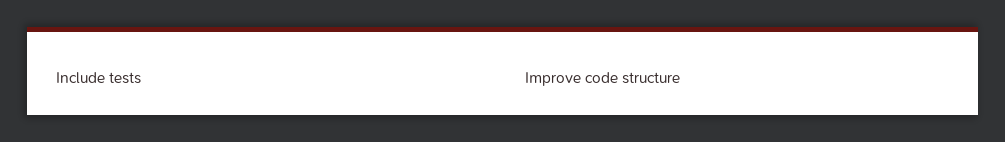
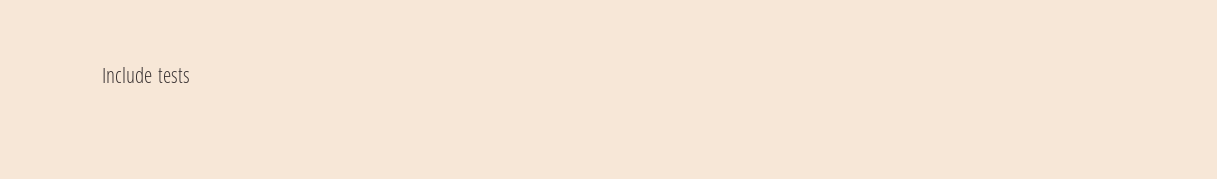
[525,72,681,86] // Improve code structure -> (190, 75) none

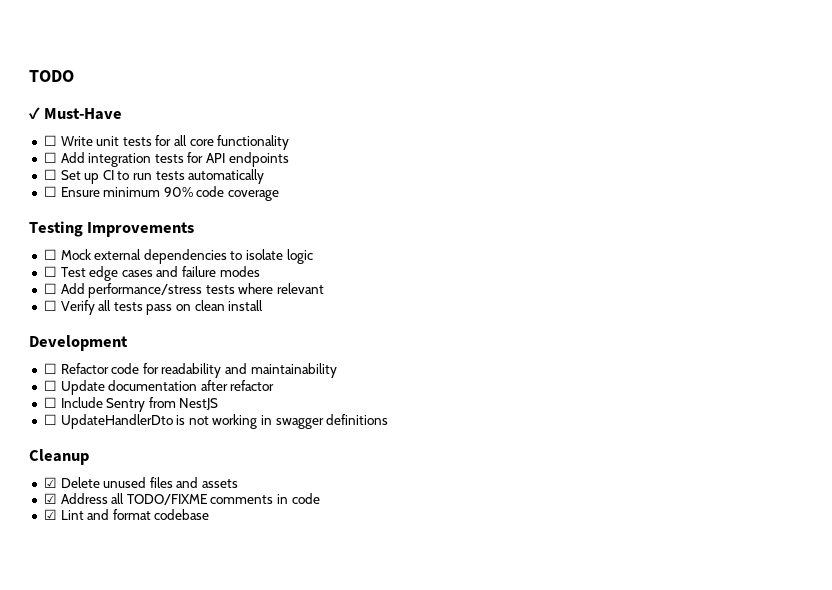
[102,67,190,83] Include tests -> [29,70,74,82] [29,107,123,120] [43,135,290,150] [43,152,289,167] [43,169,265,184] [43,186,280,201] [29,221,195,237] [43,249,313,264] [43,266,260,281] [43,283,325,298] [43,300,264,315] [29,335,128,351] [43,363,337,378] [43,380,275,395] [43,397,219,412] [43,414,389,429] [29,449,89,465] [43,477,239,488] [43,493,320,505] [43,509,210,520] TODO // ✓ Must-Have // ☐ Write unit tests for all core functionality // ☐ Add integration tests for API endpoints // ☐ Set up CI to run tests automatically // ☐ Ensure minimum 90% code coverage // Testing Improvements // ☐ Mock external dependencies to isolate logic // ☐ Test edge cases and failure modes // ☐ Add performance/stress tests where relevant // ☐ Verify all tests pass on clean install // Development // ☐ Refactor code for readability and maintainability // ☐ Update documentation after refactor // ☐ Include Sentry from NestJS // ☐ UpdateHandlerDto is not working in swagger definitions // Cleanup // ☑ Delete unused files and assets // ☑ Address all TODO/FIXME comments in code // ☑ Lint and format codebase

